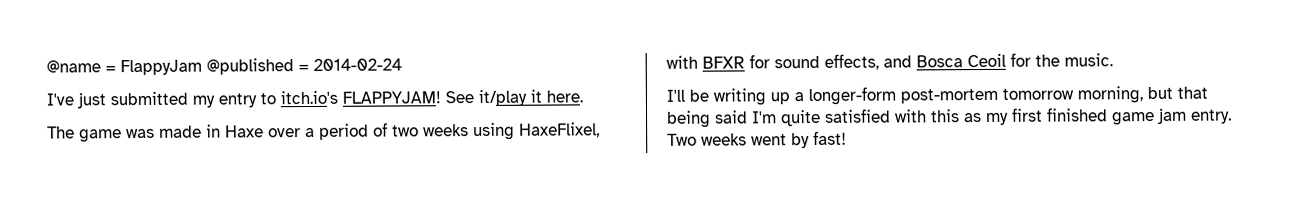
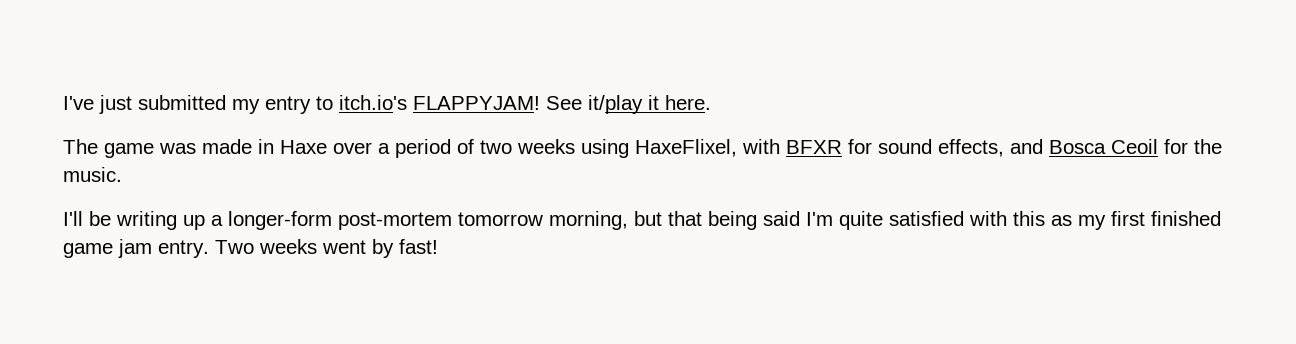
[46,58,402,76] @name = FlappyJam @published = 2014-02-24 // -> (63, 103) none

